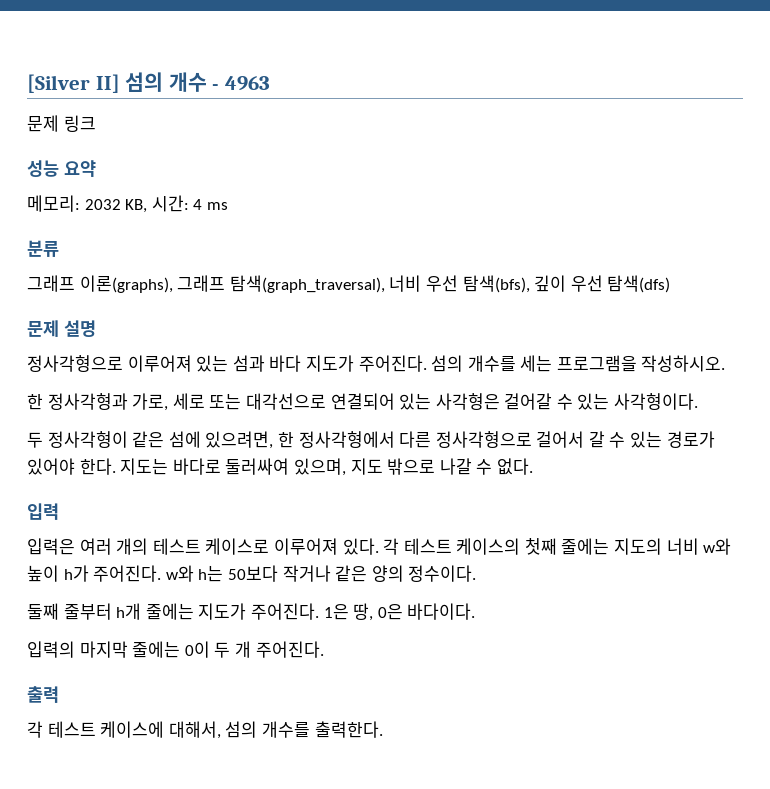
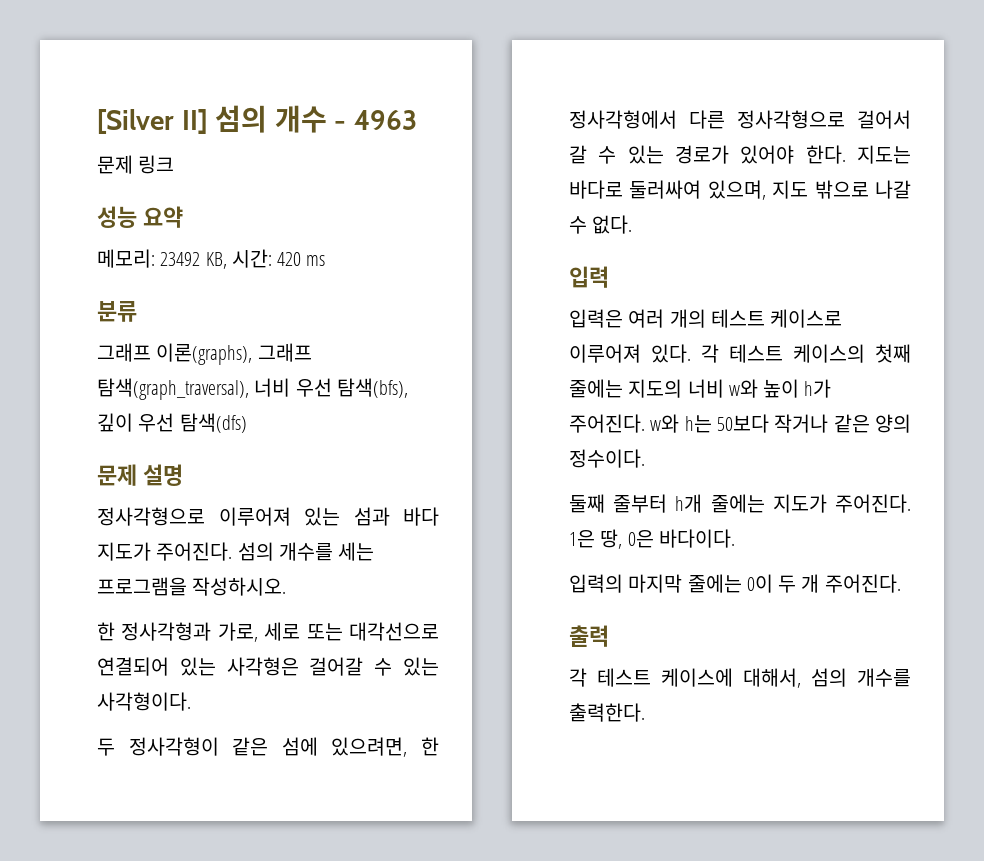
[84,199,121,210] 2032 -> [160,252,201,266] 23492
[193,199,203,210] 4 -> [277,252,302,266] 420

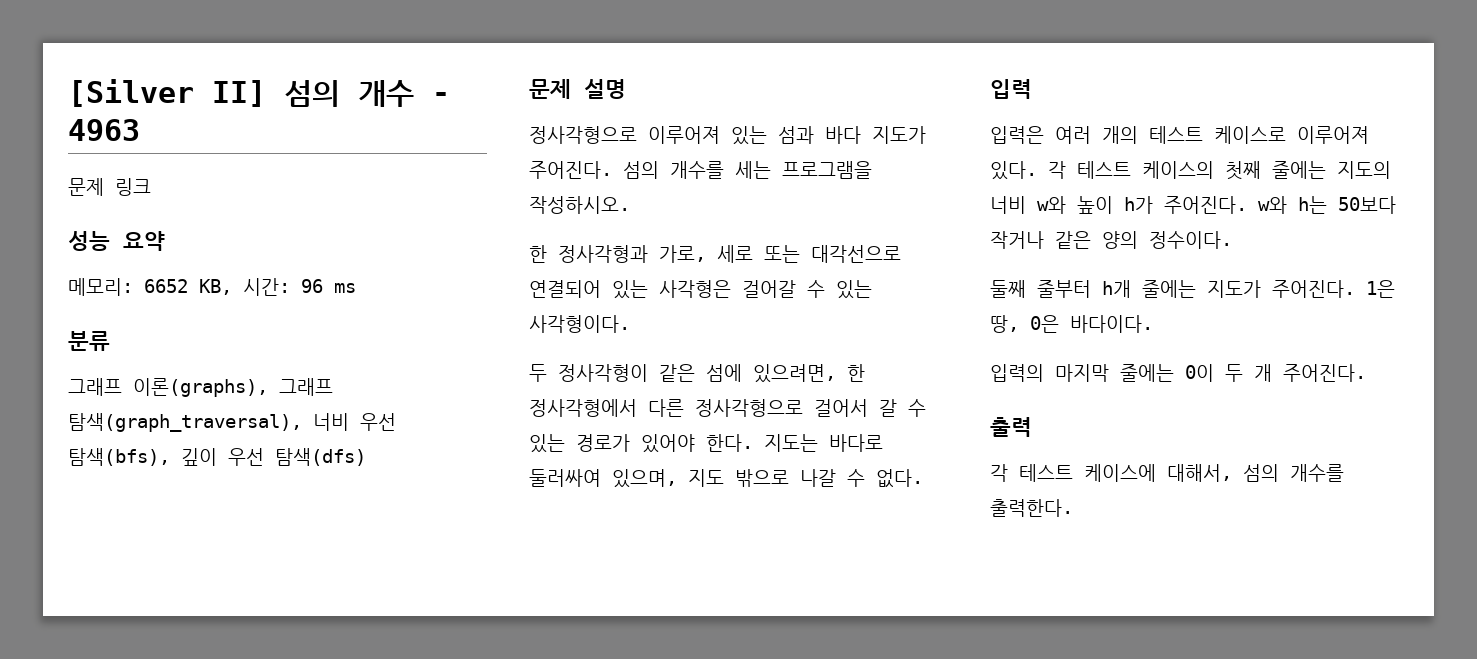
[160,252,201,266] 23492 -> [144,279,188,293] 6652
[277,252,302,266] 420 -> [301,279,323,293] 96

